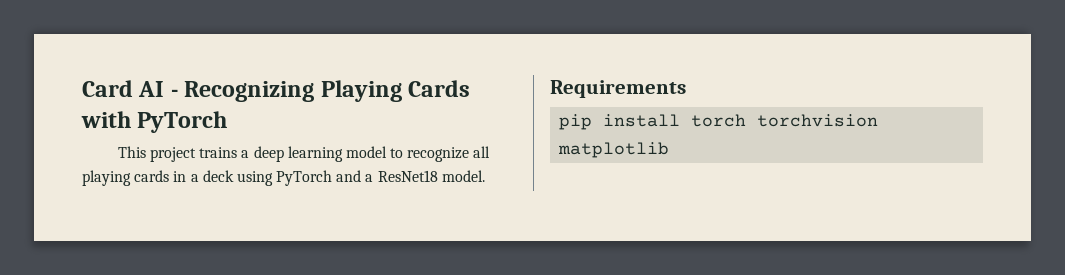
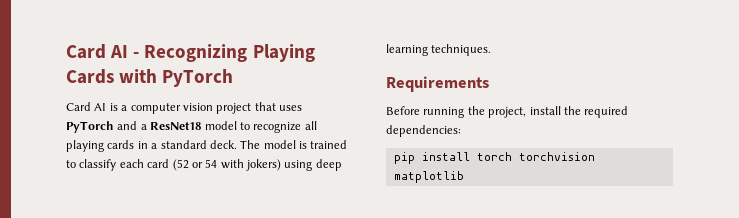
[117,146,343,162] This project trains a deep learning -> [66,102,302,114] [66,121,202,133] Card AI is a computer vision project that uses PyTorch and a ResNet18
[202,170,485,186] [550,80,686,98] deck using PyTorch and a ResNet18 model. // Requirements -> [160,140,348,149] [66,159,342,171] [386,44,492,56] [386,76,489,92] [386,106,629,118] [386,125,461,137] standard deck. The model is trained to classify each card (52 or 54 with jokers) using deep learning techniques. // Requirements // Before running the project, install the required dependencies:

